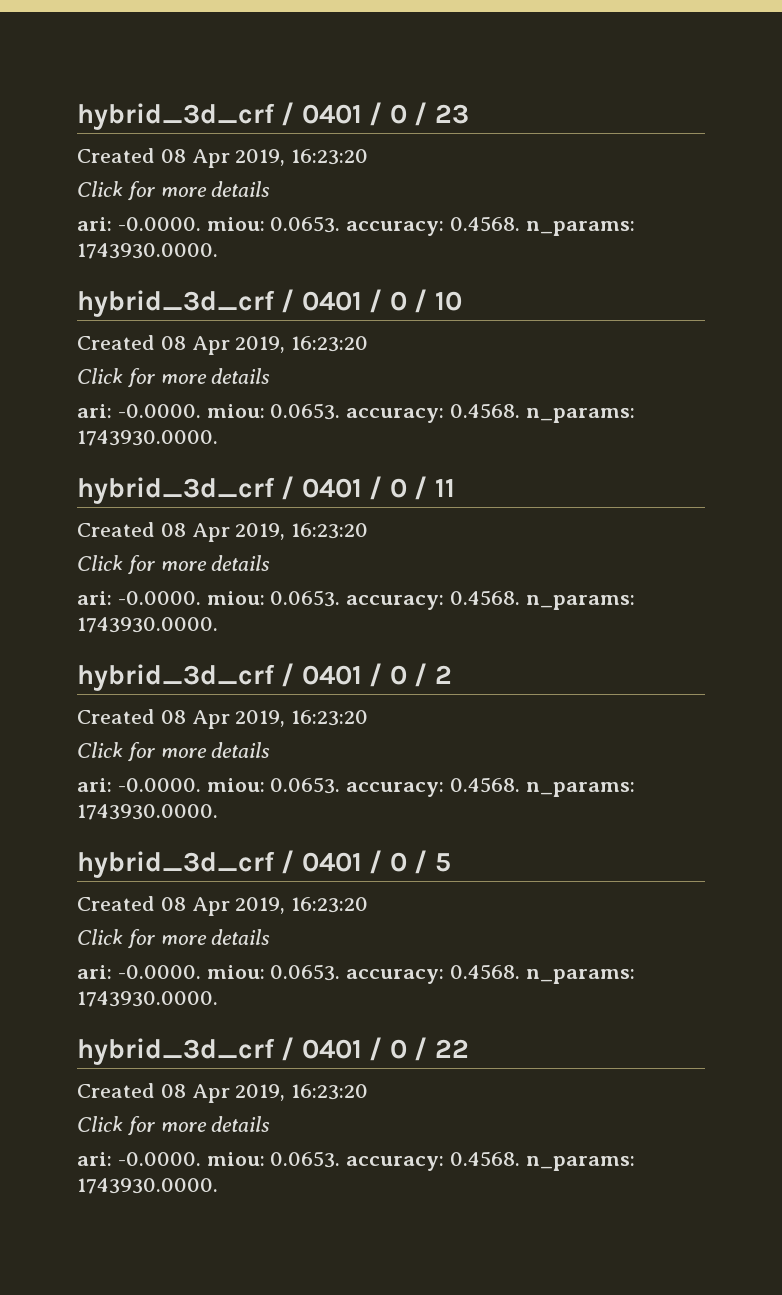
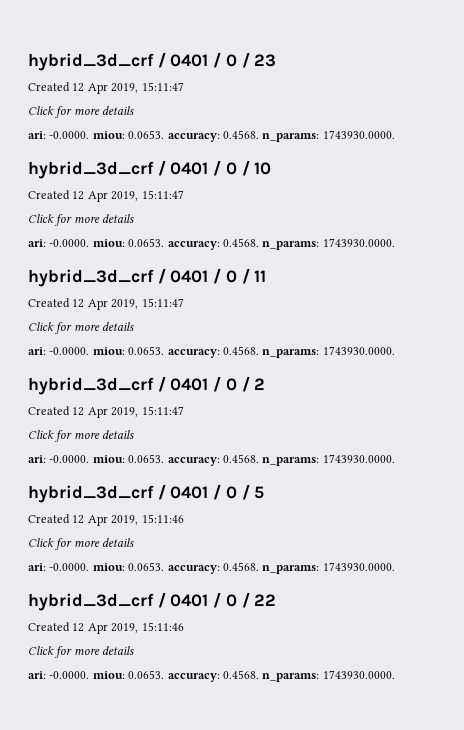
[160,149,369,168] 08 Apr 2019, 16:23:20 -> [72,82,184,94] 12 Apr 2019, 15:11:47
[160,336,369,355] 08 Apr 2019, 16:23:20 -> [72,190,184,202] 12 Apr 2019, 15:11:47
[160,523,369,542] 08 Apr 2019, 16:23:20 -> [72,298,184,310] 12 Apr 2019, 15:11:47
[160,710,369,729] 08 Apr 2019, 16:23:20 -> [72,406,184,418] 12 Apr 2019, 15:11:47
[160,897,369,916] 08 Apr 2019, 16:23:20 -> [72,514,184,526] 12 Apr 2019, 15:11:46
[160,1084,369,1103] 08 Apr 2019, 16:23:20 -> [72,622,184,634] 12 Apr 2019, 15:11:46

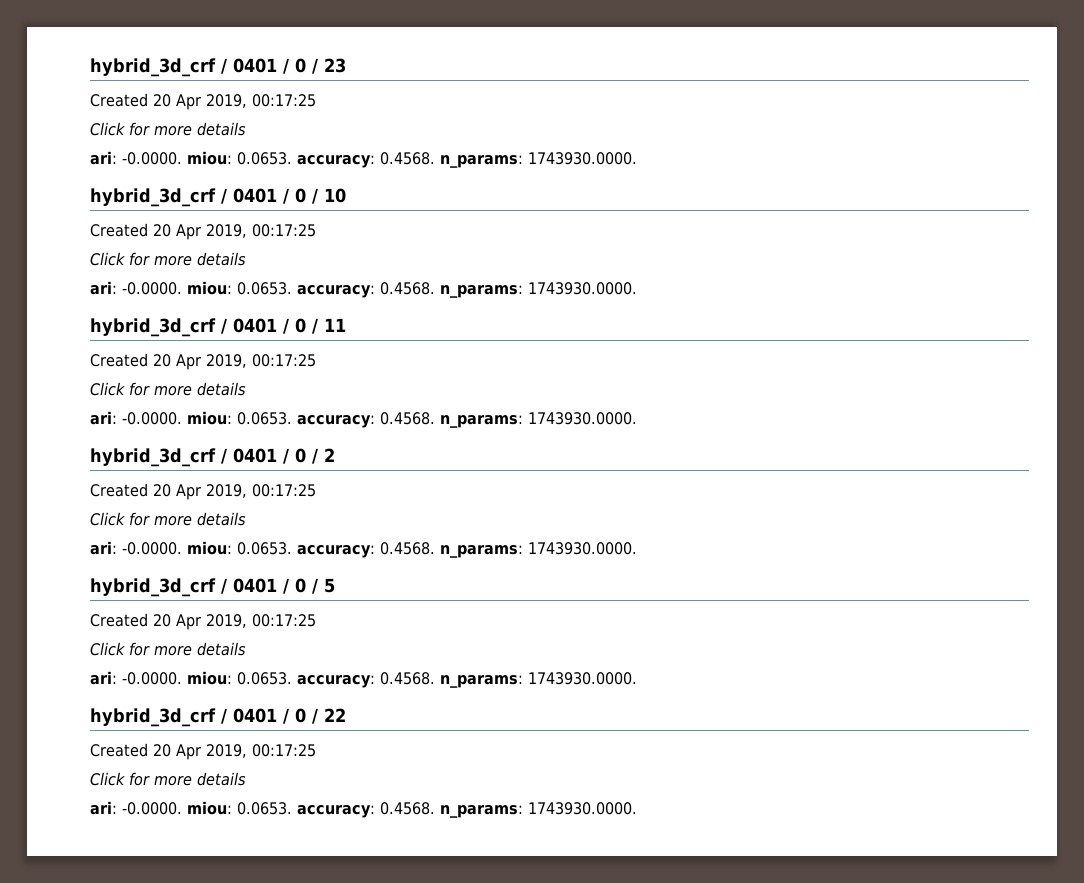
[72,82,184,94] 12 Apr 2019, 15:11:47 -> [153,94,316,110] 20 Apr 2019, 00:17:25
[72,190,184,202] 12 Apr 2019, 15:11:47 -> [153,224,316,240] 20 Apr 2019, 00:17:25
[72,298,184,310] 12 Apr 2019, 15:11:47 -> [153,354,316,370] 20 Apr 2019, 00:17:25
[72,406,184,418] 12 Apr 2019, 15:11:47 -> [153,484,316,500] 20 Apr 2019, 00:17:25
[72,514,184,526] 12 Apr 2019, 15:11:46 -> [153,614,316,630] 20 Apr 2019, 00:17:25
[72,622,184,634] 12 Apr 2019, 15:11:46 -> [153,744,316,760] 20 Apr 2019, 00:17:25

